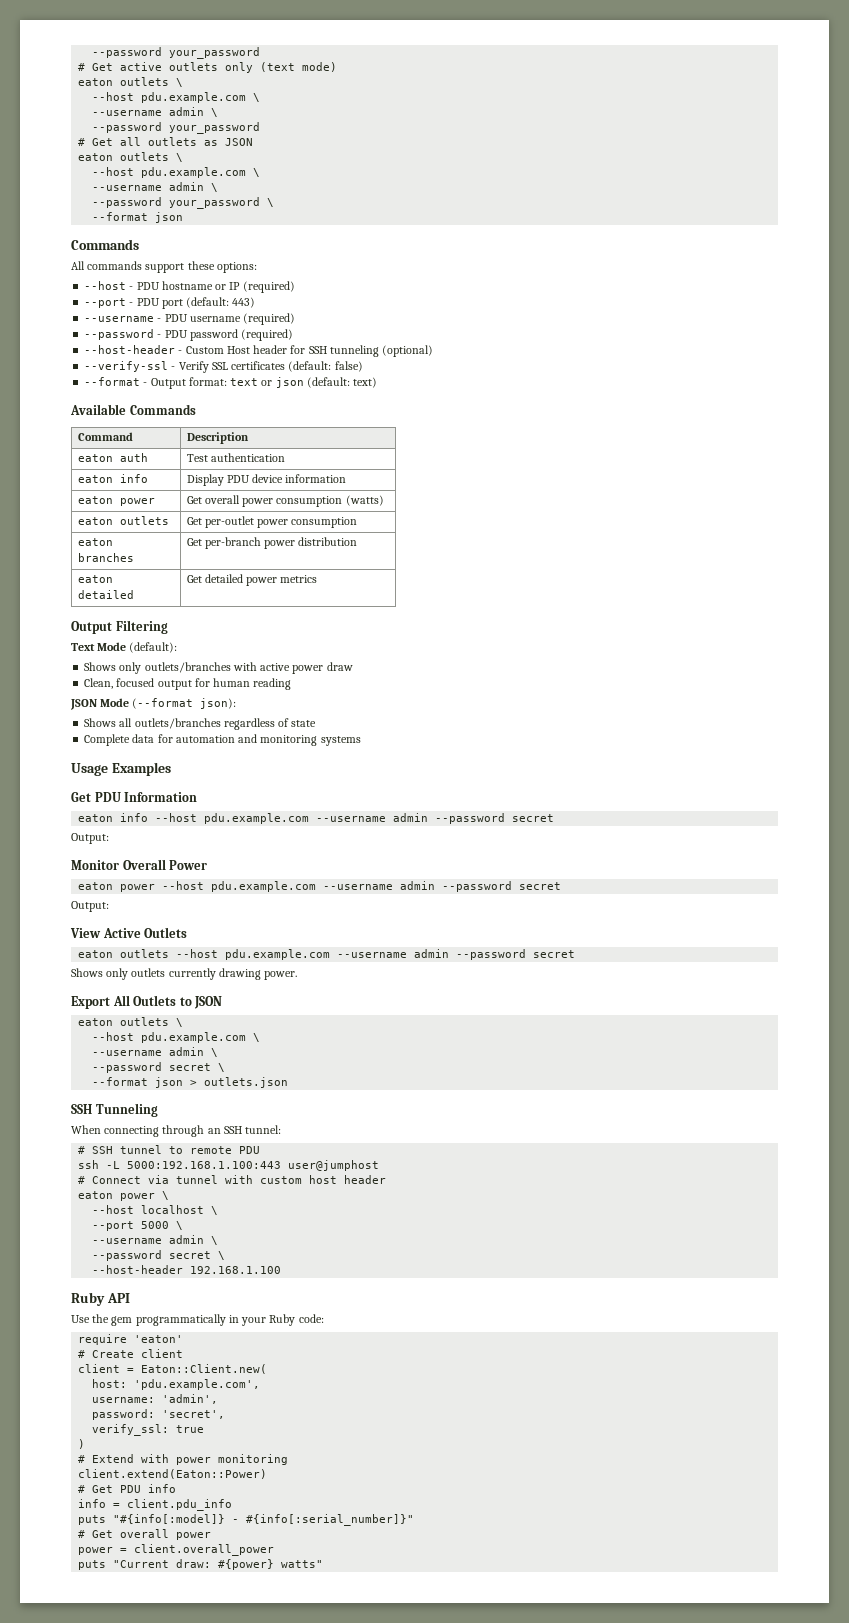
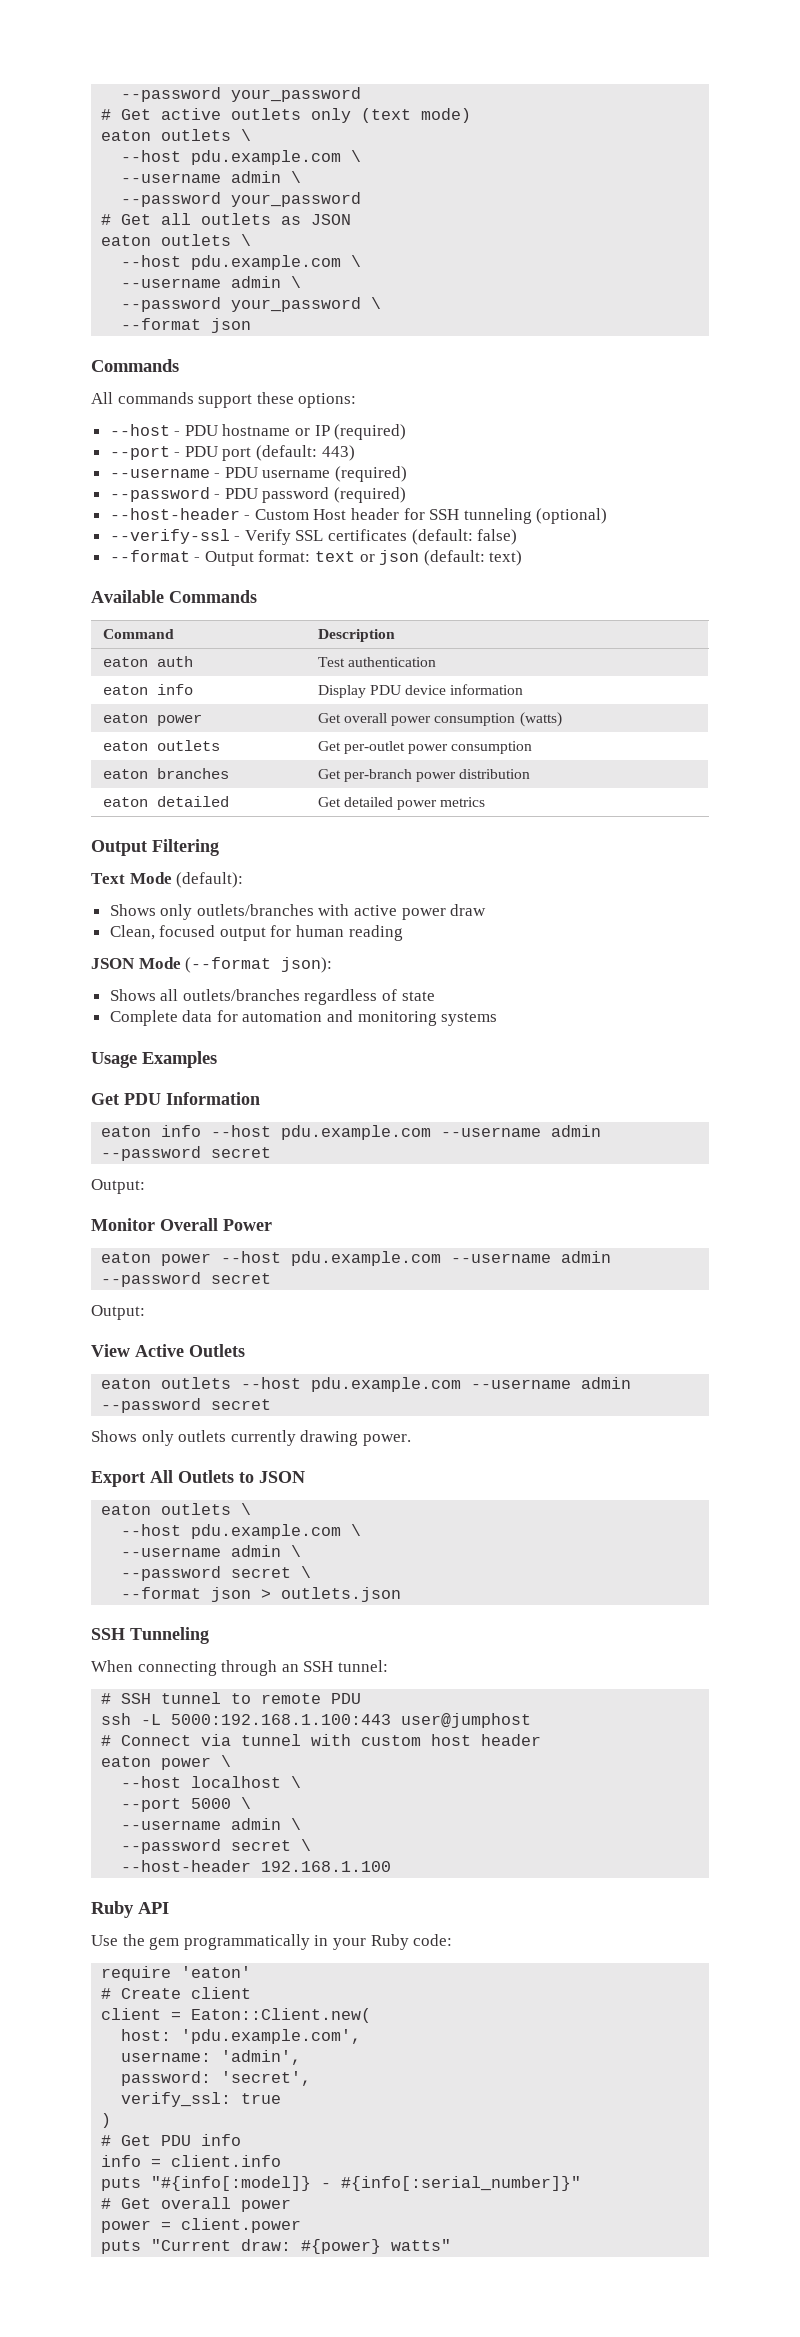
[78,1454,289,1465] [78,1469,268,1479] // # Extend with power monitoring // client.extend(Eaton::Power) -> (112, 2120) none
[127,1499,233,1511] client.pdu_info -> [171,2155,282,2167] client.info
[134,1544,275,1556] client.overall_power -> [181,2218,302,2233] client.power

